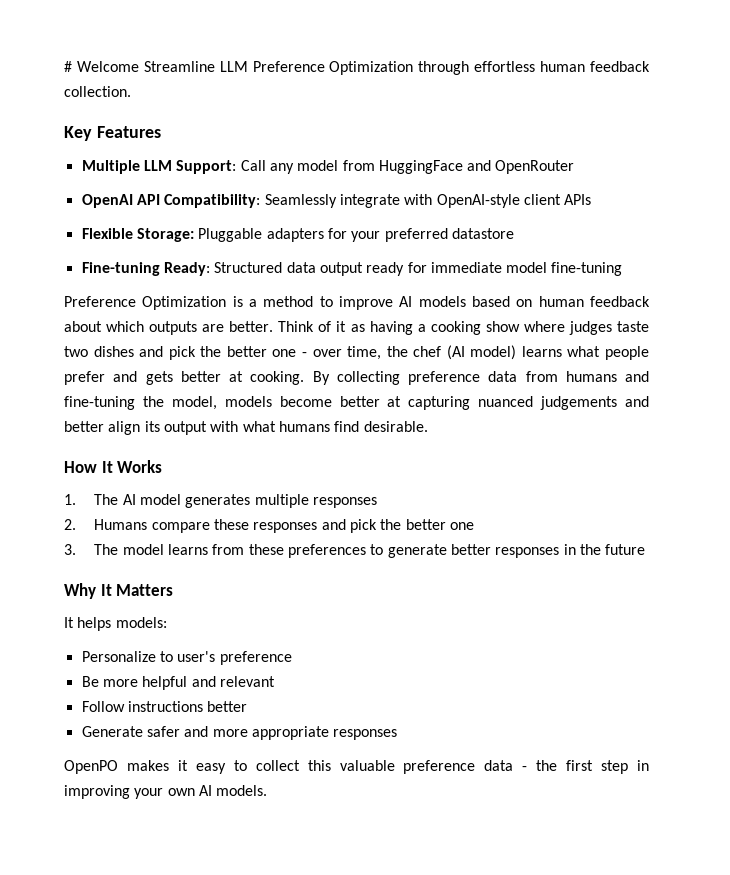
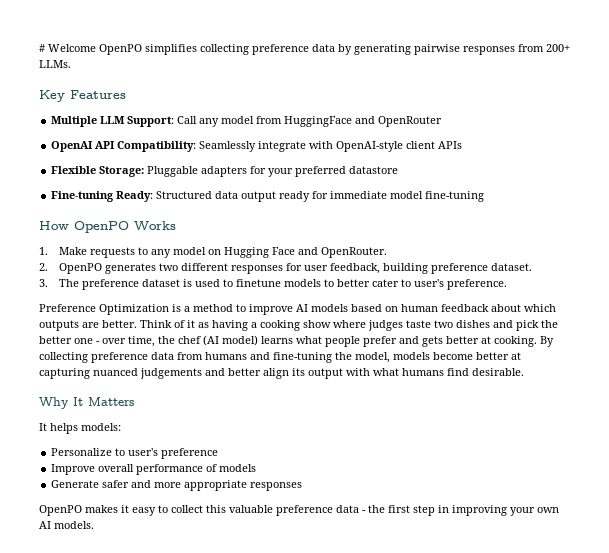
[143,61,651,75] [64,86,131,97] Streamline LLM Preference Optimization through effortless human feedback collection. -> [99,44,570,55] [39,60,71,68] OpenPO simplifies collecting preference data by generating pairwise responses from 200+ LLMs.
(623, 269) none -> [39,221,176,233] [39,247,388,258] [39,263,533,274] [39,279,508,290] // How OpenPO Works // 1. Make requests to any model on Hugging Face and OpenRouter. // 2. OpenPO generates two different responses for user feedback, building preference dataset. // 3. The preference dataset is used to finetune models to better cater to user's preference.
[64,460,163,473] [64,494,378,508] [64,519,475,533] [64,544,646,558] // How It Works // 1. The AI model generates multiple responses // 2. Humans compare these responses and pick the better one // 3. The model learns from these preferences to generate better responses in the future -> (524, 372) none
[81,676,275,690] [81,701,248,712] Be more helpful and relevant // Follow instructions better -> [51,464,257,475] Improve overall performance of models

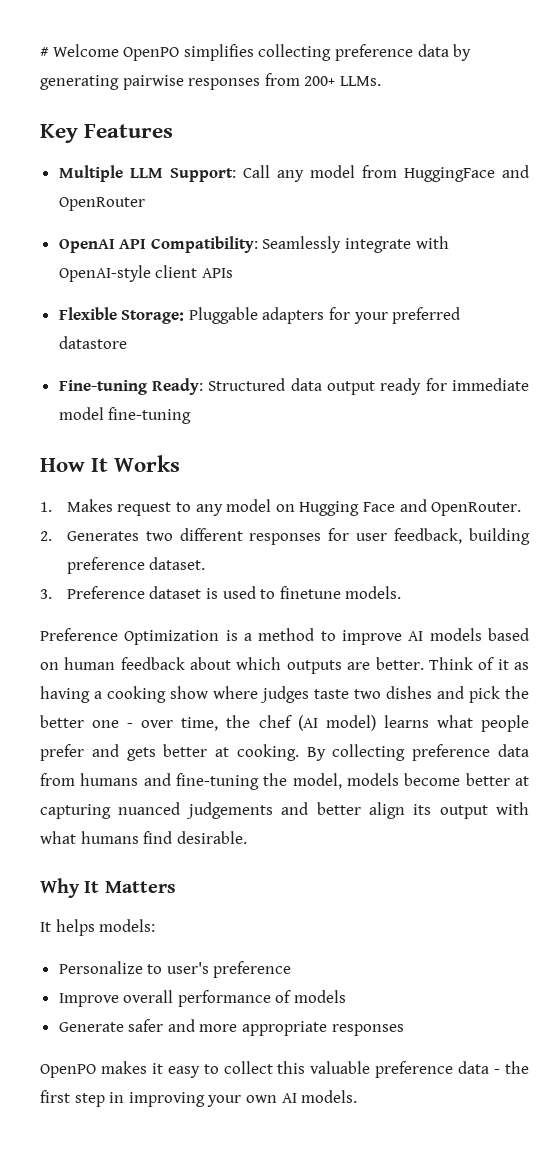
[74,221,129,233] OpenPO -> [91,458,109,472] It
[59,247,136,258] Make requests -> [66,499,172,516] Makes request
[59,263,157,274] OpenPO generates -> [66,531,139,541] Generates
[59,279,140,290] The preference -> [66,586,145,599] Preference
[284,279,508,290] models to better cater to user's preference. -> [345,586,402,599] models.

